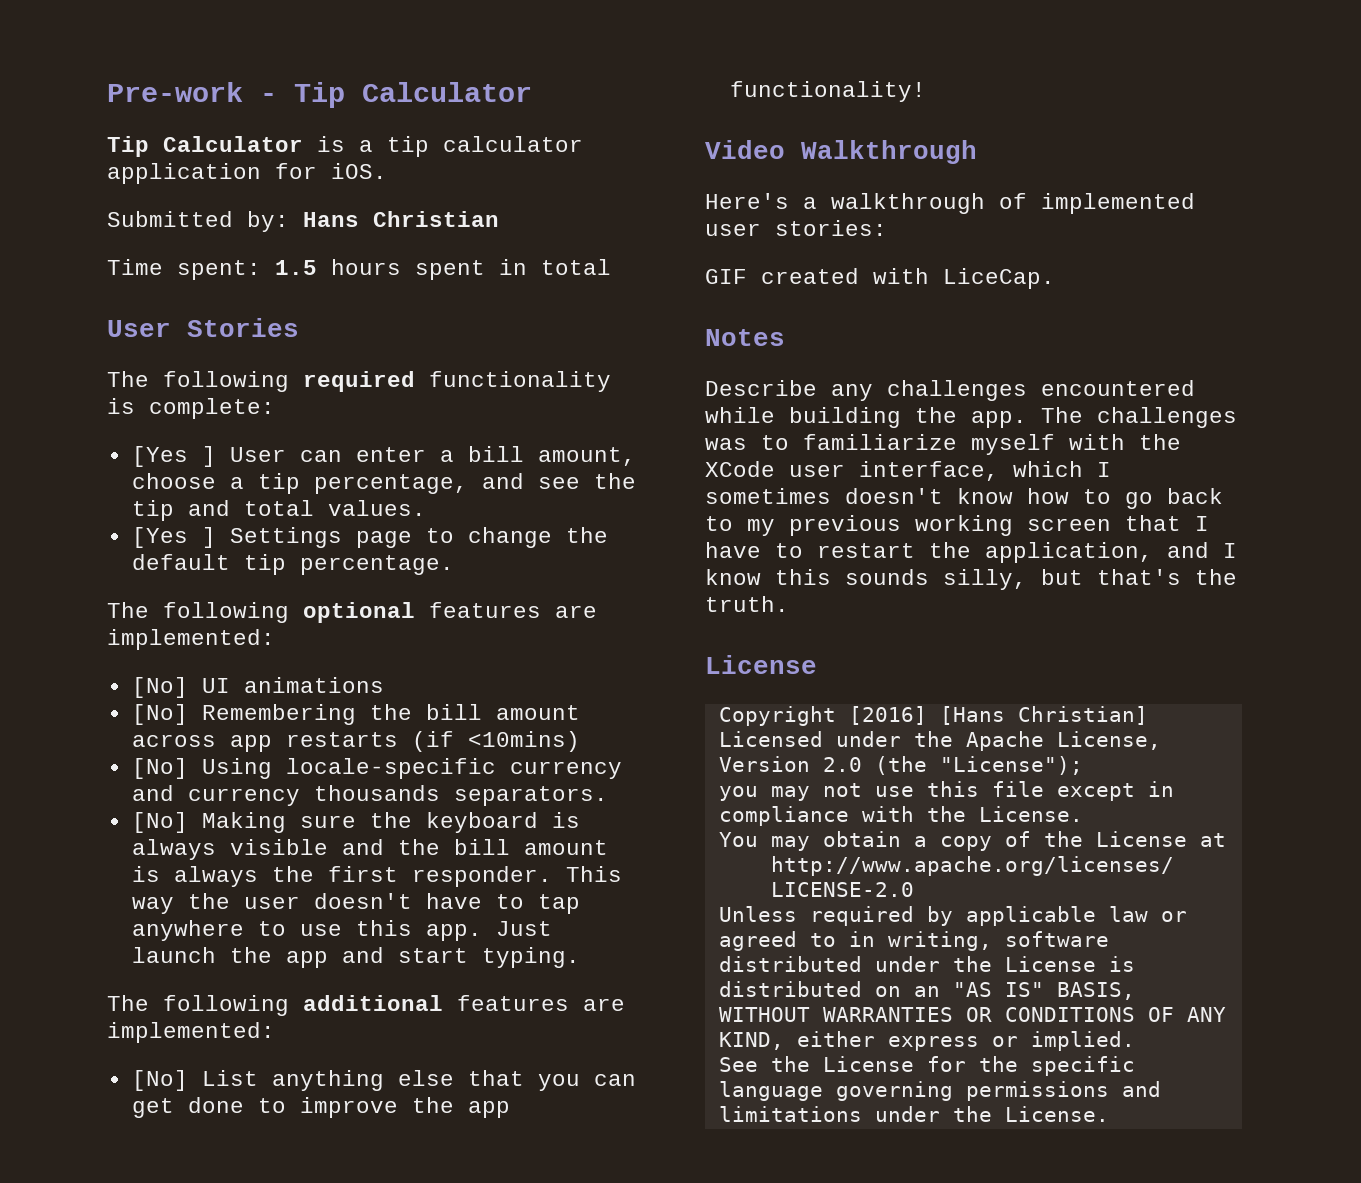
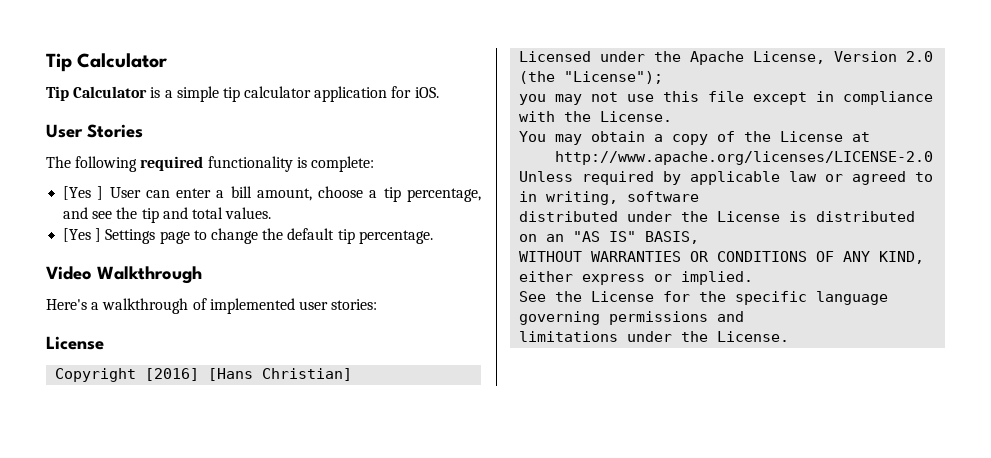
[107,82,277,102] Pre-work - -> (46, 62) none
(373, 146) none -> [176,86,219,102] simple
[107,211,499,232] [107,259,611,280] // Submitted by: Hans Christian // Time spent: 1.5 hours spent in total -> (439, 92) none
[107,602,597,623] [107,629,275,650] [131,677,384,698] [131,704,580,725] [131,731,580,752] [131,758,622,779] [131,785,608,806] [131,812,580,833] [131,839,608,860] [131,866,622,887] [131,893,580,914] [131,920,552,941] [131,947,580,968] [107,995,625,1016] [107,1022,275,1043] [131,1070,636,1091] [131,1097,510,1118] [729,81,926,102] // The following optional features are implemented: // [No] UI animations // [No] Remembering the bill amount across app restarts (if <10mins) // [No] Using locale-specific currency and currency thousands separators. // [No] Making sure the keyboard is always visible and the bill amount is always the first responder. This way the user doesn't have to tap anywhere to use this app. Just launch the app and start typing. // The following additional features are implemented: // [No] List anything else that you can get done to improve the app functionality! -> (433, 237) none
[705,268,1055,289] [705,329,785,346] [705,380,1195,401] [705,407,1237,428] [705,434,1181,455] [705,461,1111,481] [705,488,1223,509] [705,515,1209,536] [705,542,1237,563] [705,569,1237,590] [705,596,789,612] // GIF created with LiceCap. // Notes // Describe any challenges encountered while building the app. The challenges was to familiarize myself with the XCode user interface, which I sometimes doesn't know how to go back to my previous working screen that I have to restart the application, and I know this sounds silly, but that's the truth. -> (378, 304) none

